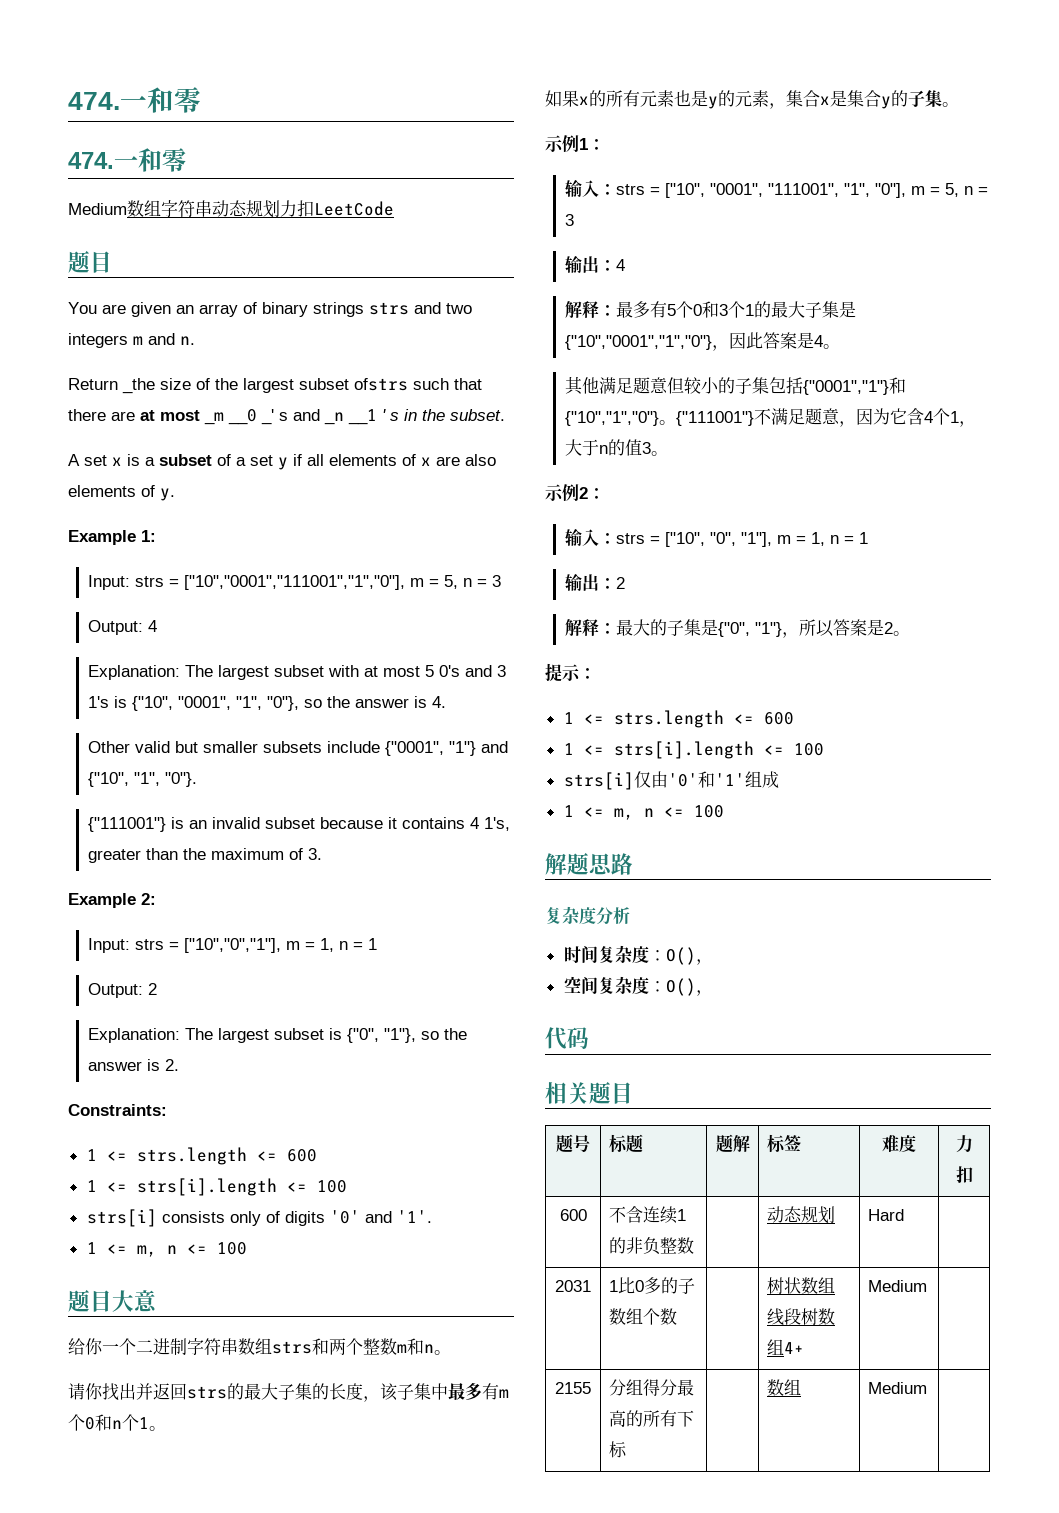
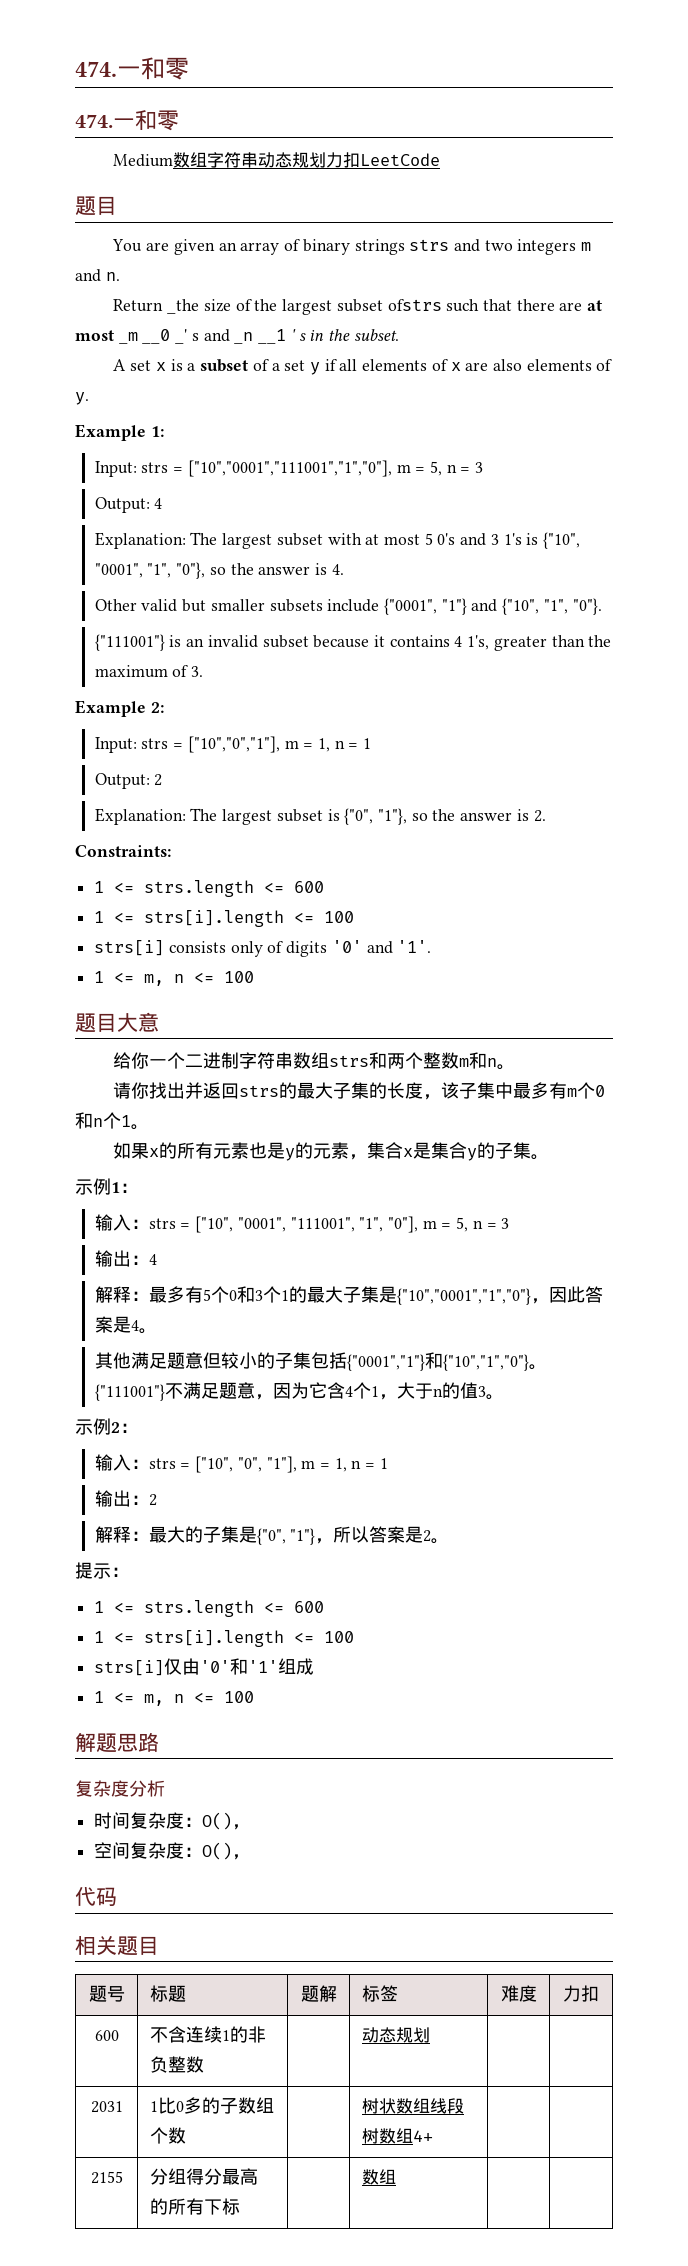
[868,1209,905,1221] Hard -> (430, 2035) none
[868,1280,928,1292] Medium -> (433, 2136) none
[868,1382,928,1394] Medium -> (396, 2176) none

